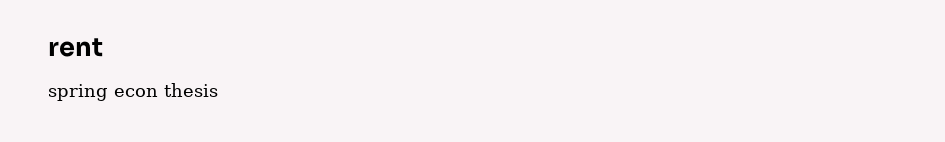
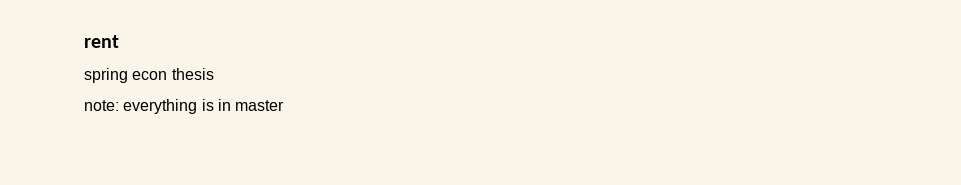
(218, 90) none -> [84,99,285,114] // note: everything is in master

